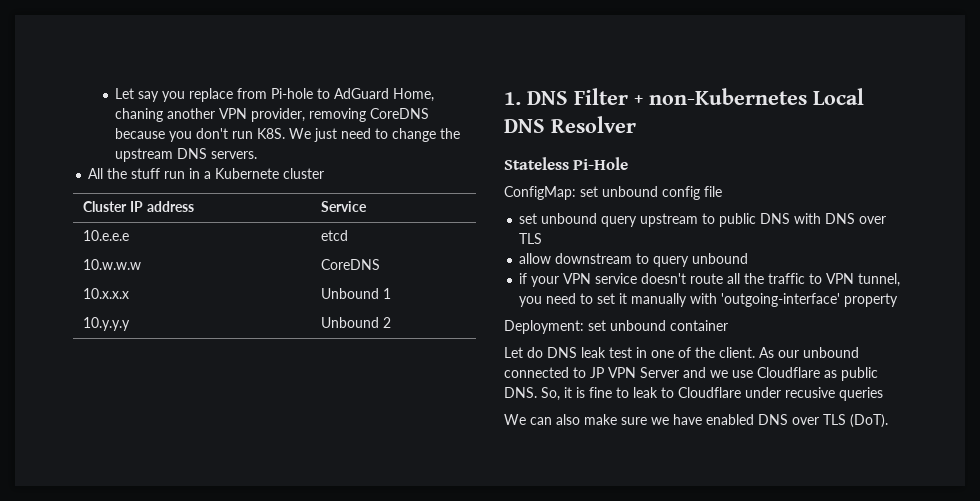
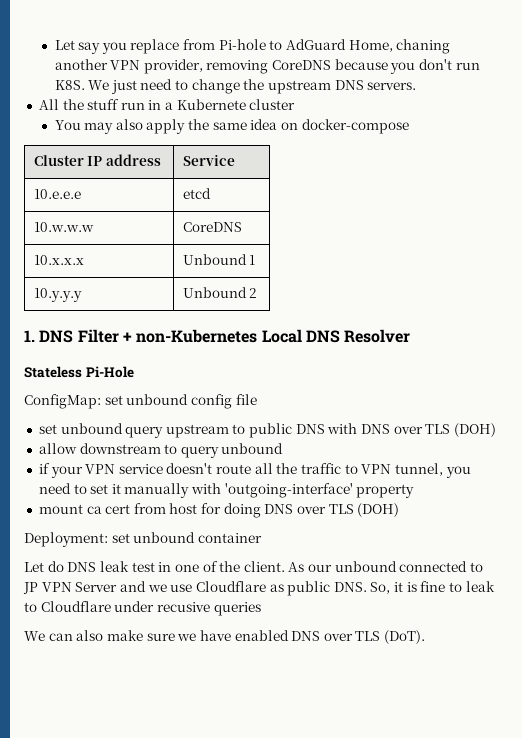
(325, 173) none -> [54,119,409,134] // You may also apply the same idea on docker-compose
(543, 238) none -> [453,423,496,437] (DOH)
(899, 300) none -> [38,503,400,518] // mount ca cert from host for doing DNS over TLS (DOH)

